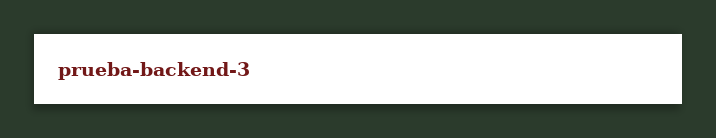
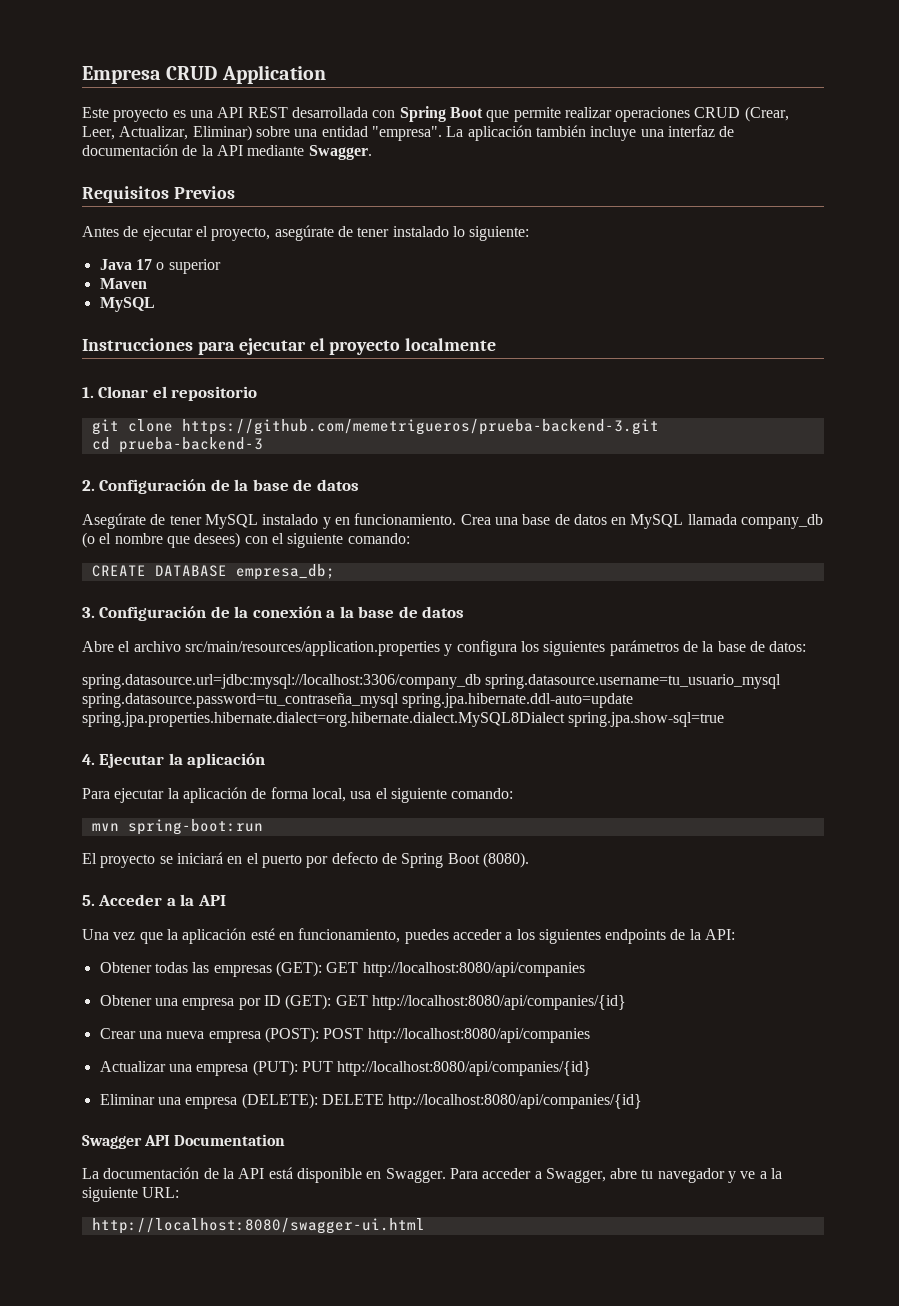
[58,62,250,80] prueba-backend-3 -> [82,65,326,84] [82,106,789,122] [82,125,735,141] [82,144,372,160] [82,186,235,203] [82,225,530,241] [99,259,221,274] [99,278,147,289] [99,297,155,312] [82,338,497,355] [82,386,258,401] [91,419,659,435] [91,437,263,453] [82,479,359,494] [82,513,824,529] [82,532,410,548] [91,564,335,580] [82,606,465,621] [82,640,807,656] [82,674,782,689] [82,693,634,708] [82,712,725,727] [82,753,266,768] [82,787,514,803] [91,819,263,835] [82,852,529,868] [82,894,226,906] [82,928,736,944] [99,961,585,977] [99,994,626,1010] [99,1027,590,1043] [99,1060,592,1076] [99,1093,643,1109] [82,1134,286,1149] [82,1167,783,1183] [82,1187,180,1202] [91,1218,425,1234] Empresa CRUD Application // Este proyecto es una API REST desarrollada con Spring Boot que permite realizar operaciones CRUD (Crear, Leer, Actualizar, Eliminar) sobre una entidad "empresa". La aplicación también incluye una interfaz de documentación de la API mediante Swagger. // Requisitos Previos // Antes de ejecutar el proyecto, asegúrate de tener instalado lo siguiente: // Java 17 o superior // Maven // MySQL // Instrucciones para ejecutar el proyecto localmente // 1. Clonar el repositorio // git clone https://github.com/memetrigueros/prueba-backend-3.git // cd prueba-backend-3 // 2. Configuración de la base de datos // Asegúrate de tener MySQL instalado y en funcionamiento. Crea una base de datos en MySQL llamada company_db (o el nombre que desees) con el siguiente comando: // CREATE DATABASE empresa_db; // 3. Configuración de la conexión a la base de datos // Abre el archivo src/main/resources/application.properties y configura los siguientes parámetros de la base de datos: // spring.datasource.url=jdbc:mysql://localhost:3306/company_db spring.datasource.username=tu_usuario_mysql spring.datasource.password=tu_contraseña_mysql spring.jpa.hibernate.ddl-auto=update spring.jpa.properties.hibernate.dialect=org.hibernate.dialect.MySQL8Dialect spring.jpa.show-sql=true // 4. Ejecutar la aplicación // Para ejecutar la aplicación de forma local, usa el siguiente comando: // mvn spring-boot:run // El proyecto se iniciará en el puerto por defecto de Spring Boot (8080). // 5. Acceder a la API // Una vez que la aplicación esté en funcionamiento, puedes acceder a los siguientes endpoints de la API: // Obtener todas las empresas (GET): GET http://localhost:8080/api/companies // Obtener una empresa por ID (GET): GET http://localhost:8080/api/companies/{id} // Crear una nueva empresa (POST): POST http://localhost:8080/api/companies // Actualizar una empresa (PUT): PUT http://localhost:8080/api/companies/{id} // Eliminar una empresa (DELETE): DELETE http://localhost:8080/api/companies/{id} // Swagger API Documentation // La documentación de la API está disponible en Swagger. Para acceder a Swagger, abre tu navegador y ve a la siguiente URL: // http://localhost:8080/swagger-ui.html

